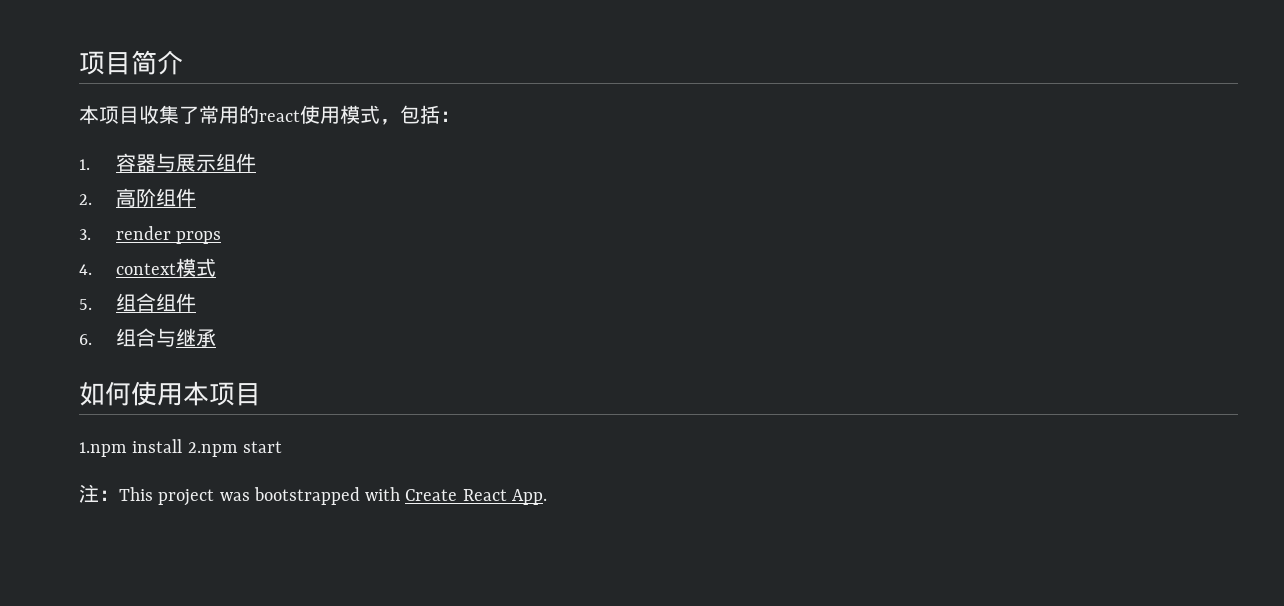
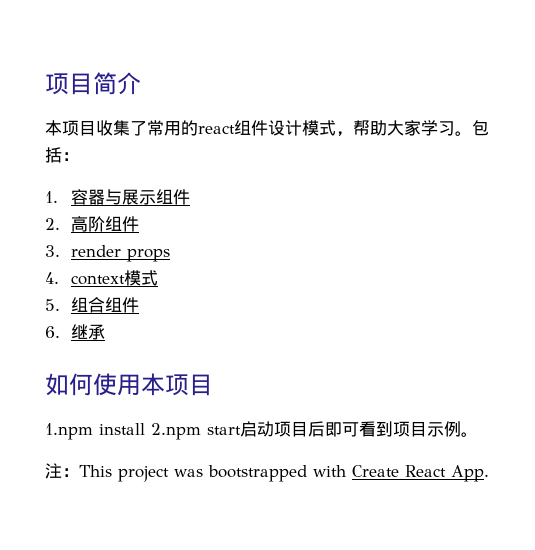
[300,105,400,125] 使用模式， -> [234,120,472,137] 组件设计模式，帮助大家学习。
[115,328,176,347] 组合与 -> (60, 332) none
(282, 447) none -> [240,421,478,437] 启动项目后即可看到项目示例。

